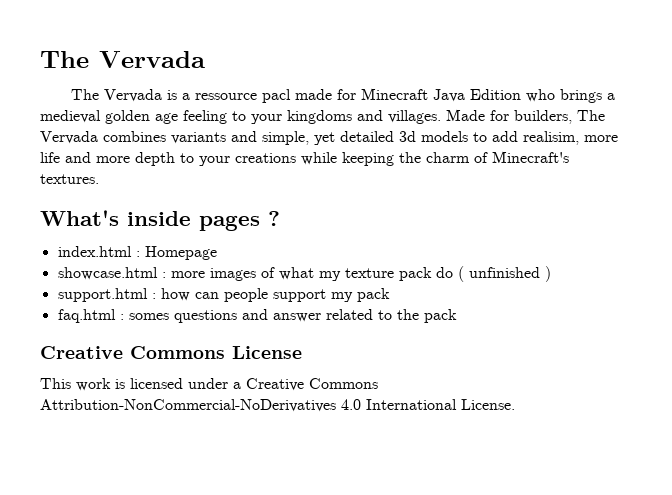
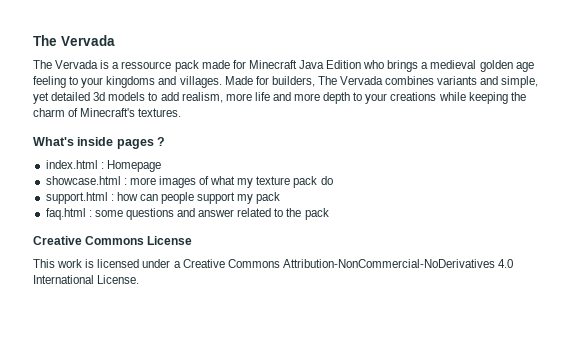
[262,89,292,103] pacl -> [174,60,199,72] pack
[523,131,579,145] realisim, -> [181,92,223,103] realism,
[457,266,551,282] ( unfinished ) -> (333, 180) none
[128,313,169,320] somes -> [94,210,123,217] some

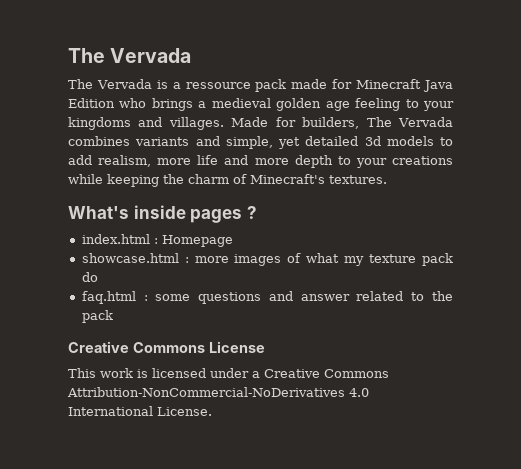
[45,192,281,204] // support.html : how can people support my pack -> (98, 277) none

